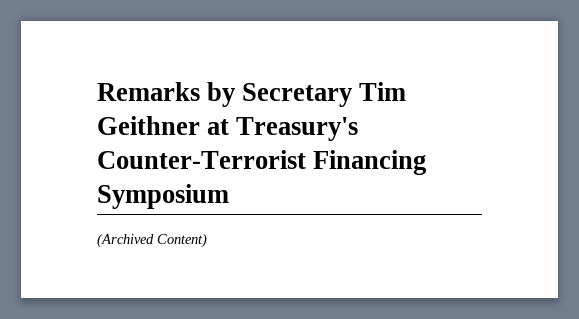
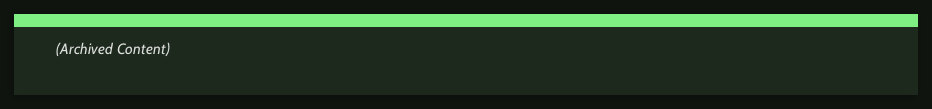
[97,82,407,107] [97,116,359,141] [97,150,427,175] [97,184,229,209] Remarks by Secretary Tim Geithner at Treasury's Counter-Terrorist Financing Symposium // -> (56, 49) none

